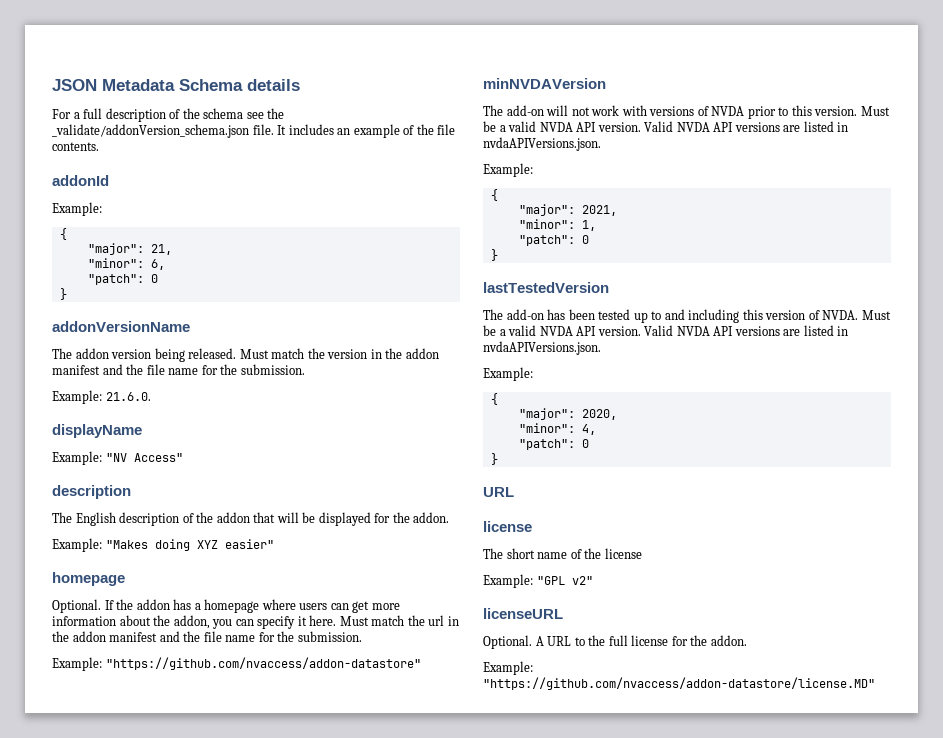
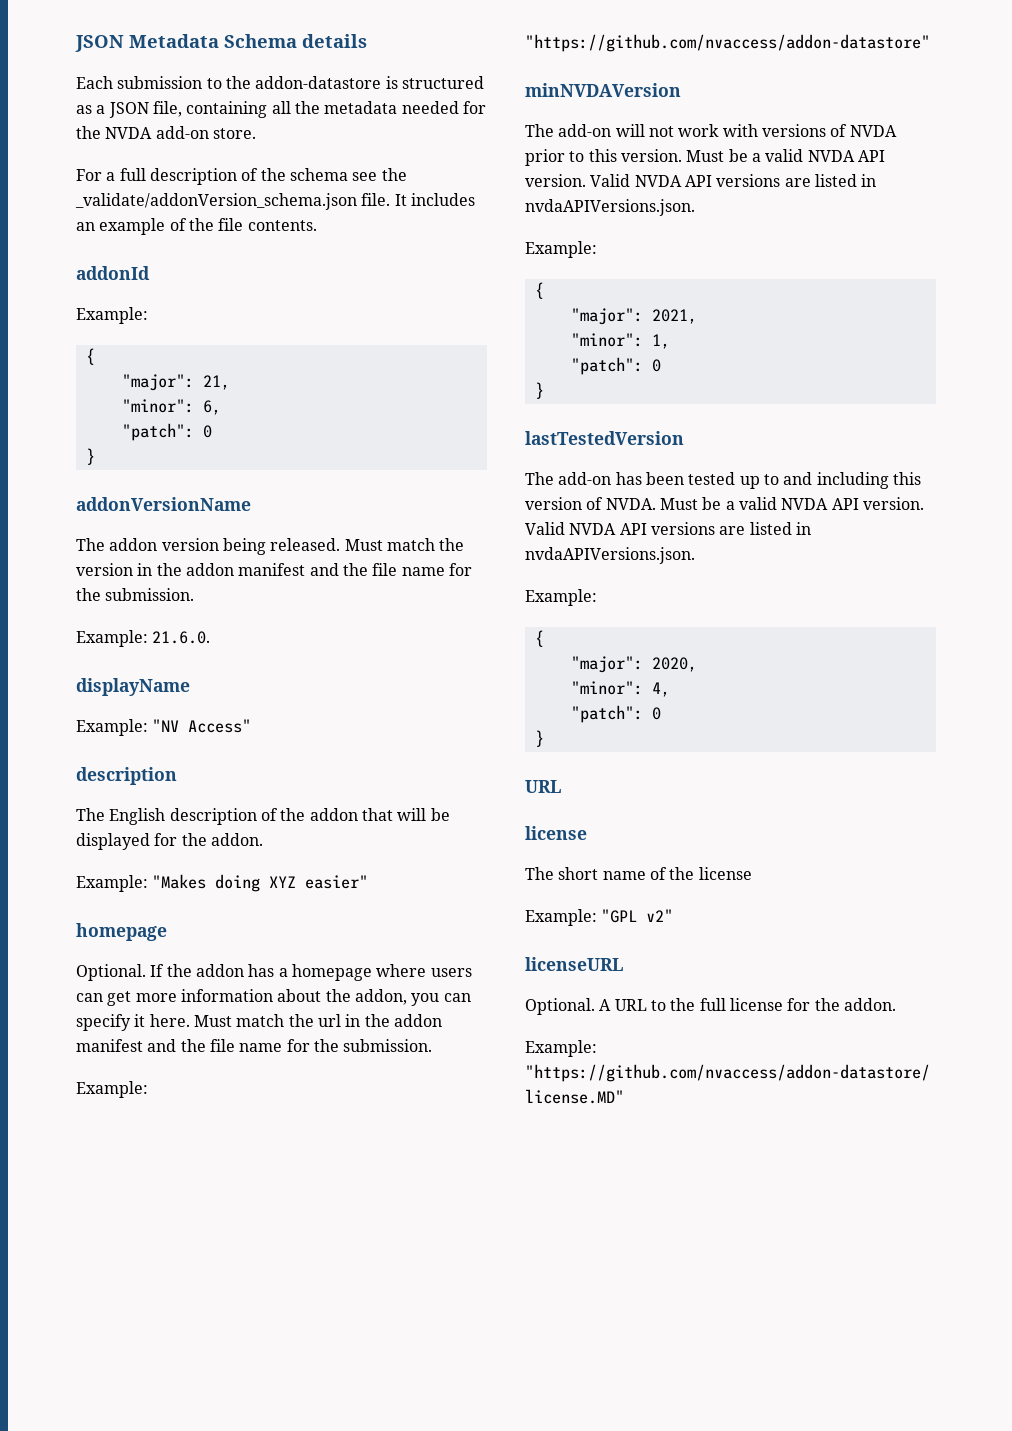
(300, 85) none -> [76,76,484,89] [76,101,486,118] [76,126,256,139] // Each submission to the addon-datastore is structured as a JSON file, containing all the metadata needed for the NVDA add-on store.

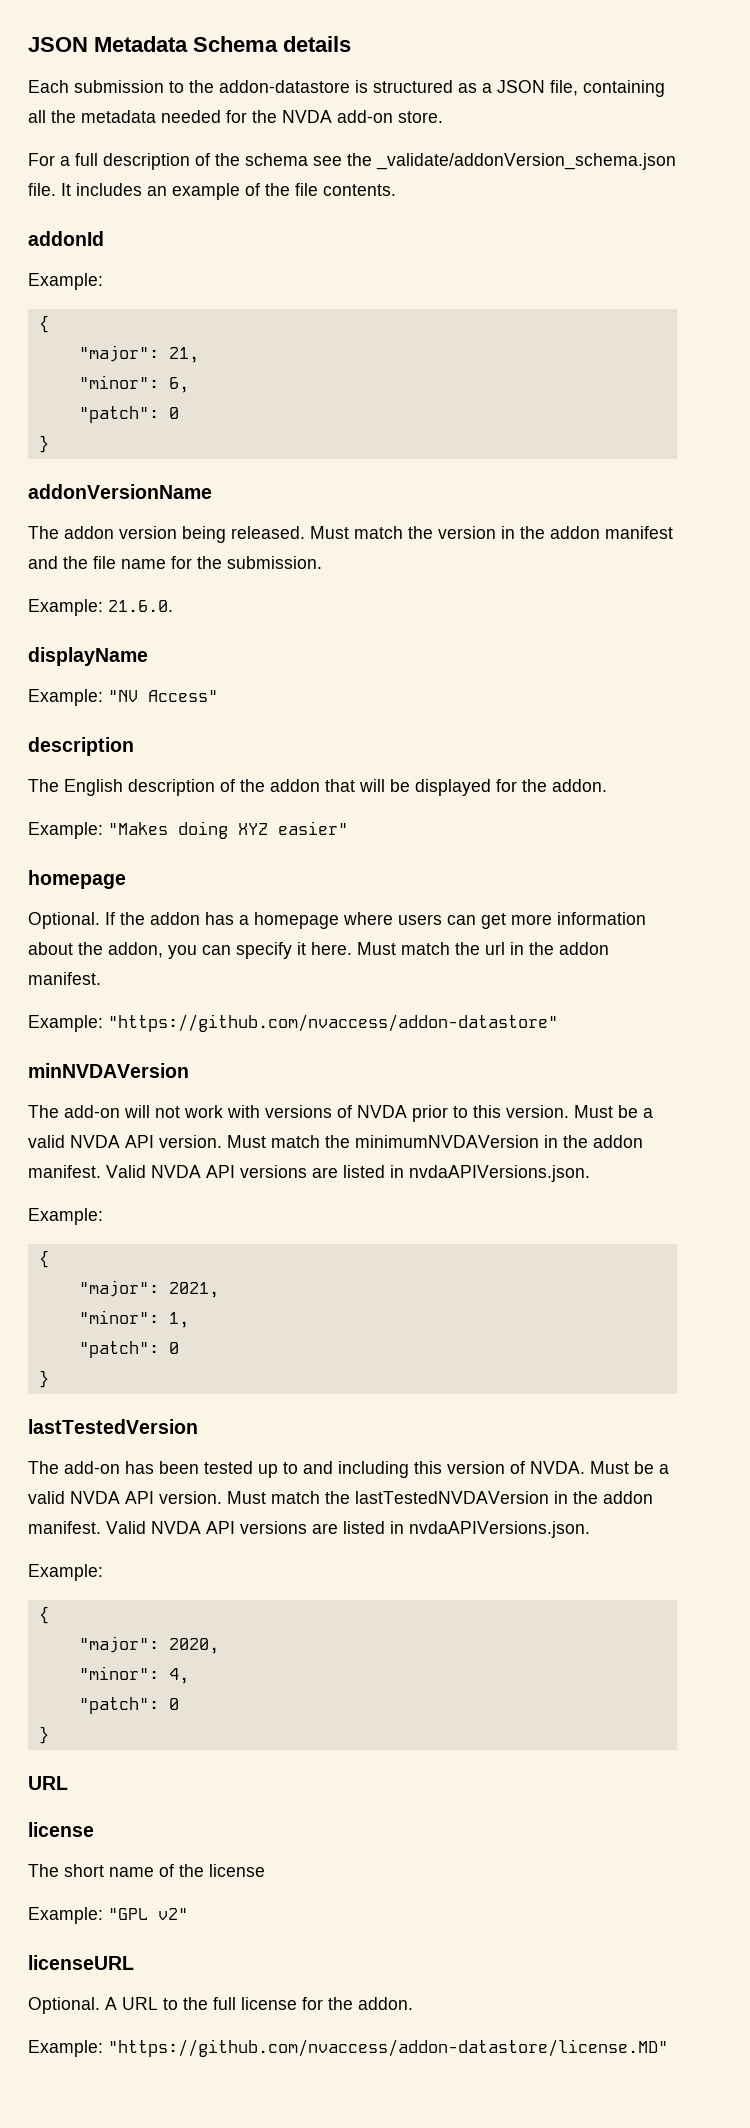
[76,1039,433,1052] manifest and the file name for the submission. -> [28,972,101,985] manifest.
(586, 180) none -> [227,1135,643,1148] [28,1165,101,1178] Must match the minimumNVDAVersion in the addon manifest.
(924, 503) none -> [227,1491,653,1504] [28,1521,101,1534] Must match the lastTestedNVDAVersion in the addon manifest.

